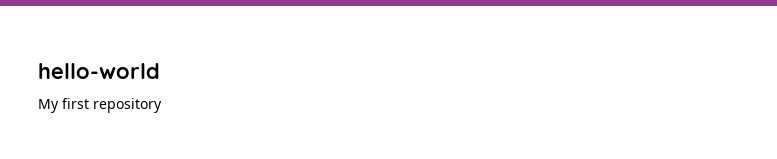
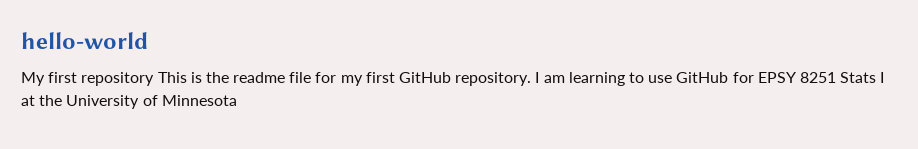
(162, 105) none -> [157,72,885,86] [21,95,237,109] This is the readme file for my first GitHub repository. I am learning to use GitHub for EPSY 8251 Stats I at the University of Minnesota

